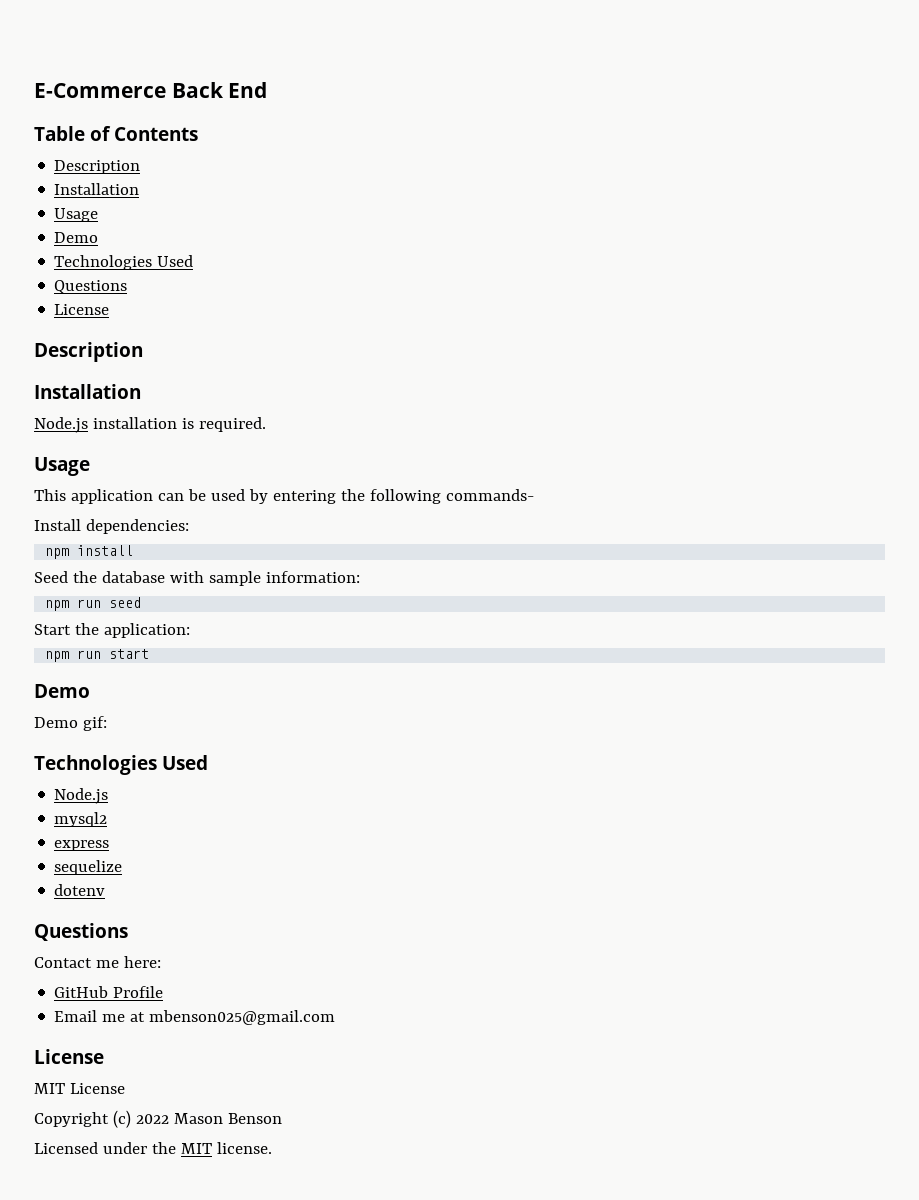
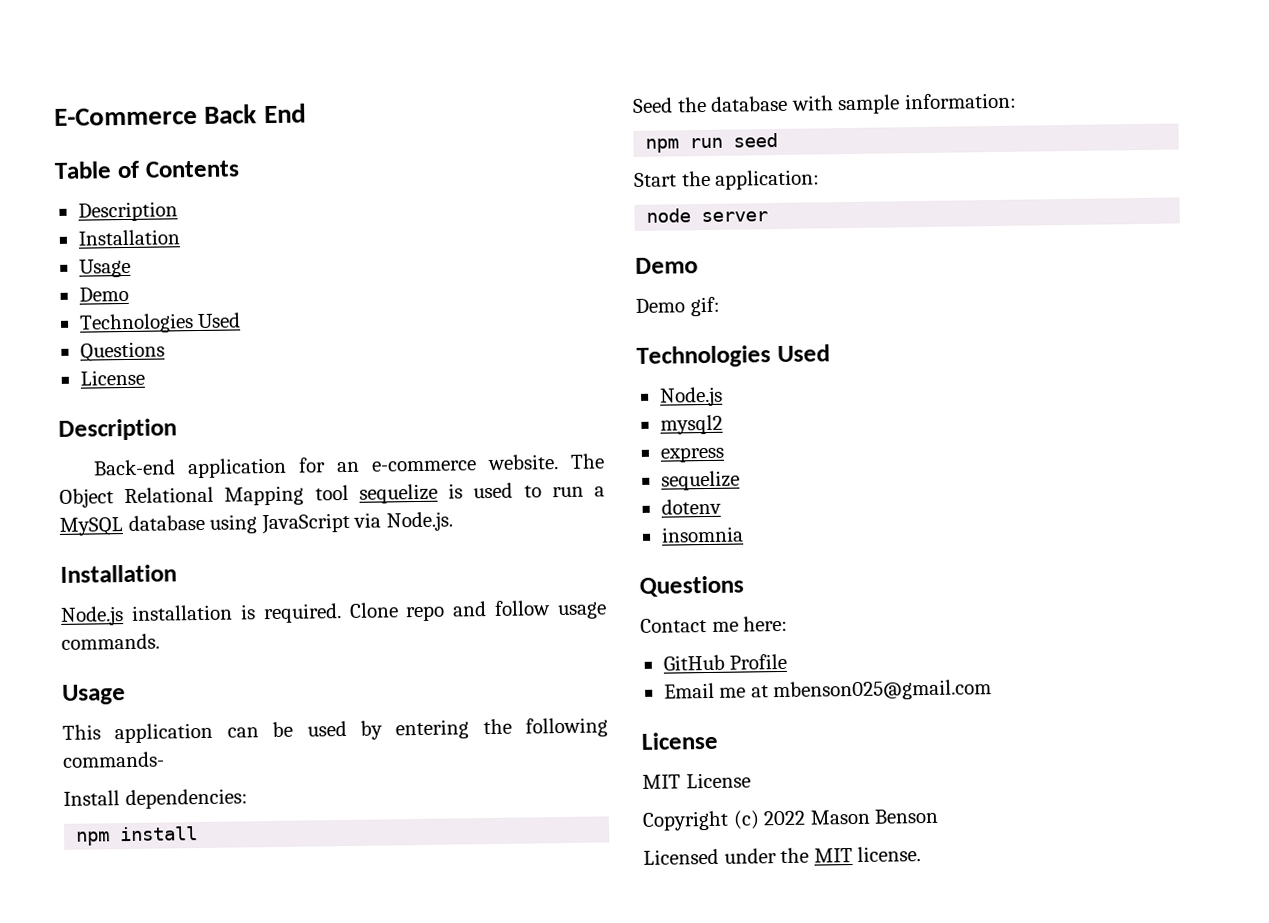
(143, 352) none -> [93,453,605,479] [59,482,605,508] [59,511,453,536] // Back-end application for an e-commerce website. The Object Relational Mapping tool sequelize is used to run a MySQL database using JavaScript via Node.js.
(266, 424) none -> [348,600,607,622] [61,633,160,650] Clone repo and follow usage commands.
[45,649,150,662] npm run start -> [646,208,769,223] node server
(106, 890) none -> [660,526,744,543] // insomnia

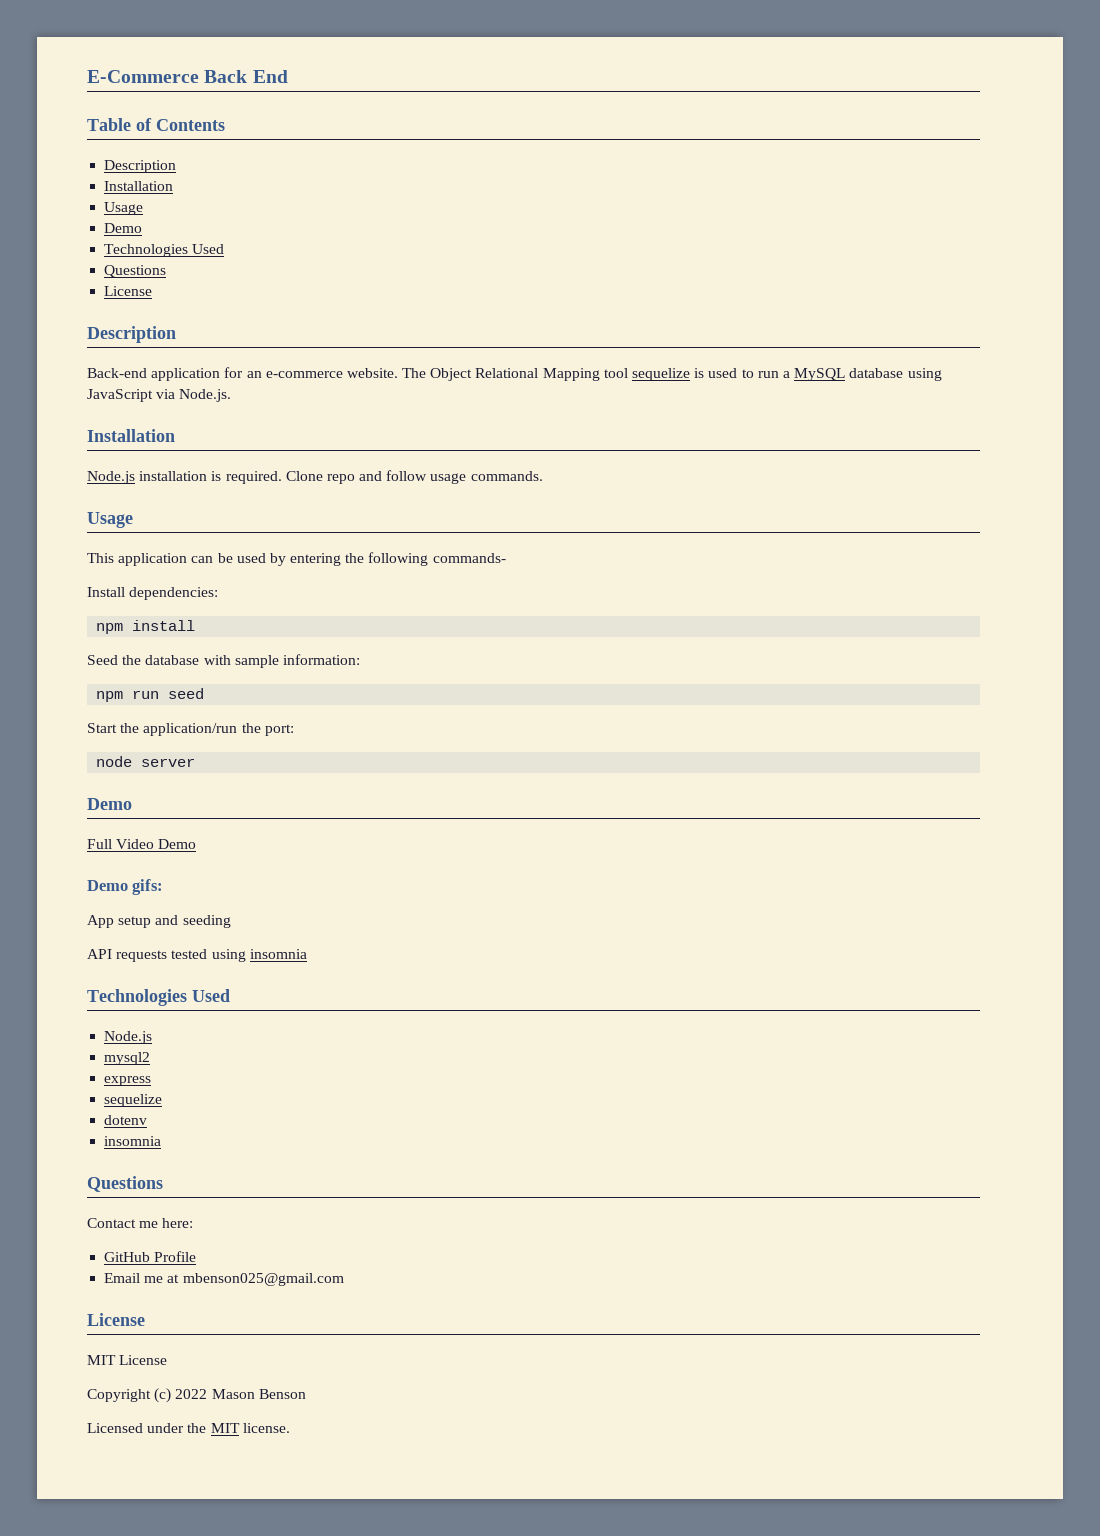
[715,169,821,190] application: -> [143,723,294,736] application/run the port:
[635,296,720,317] Demo gif: -> [87,839,197,849] [87,879,164,895] [87,915,231,928] [87,949,307,962] Full Video Demo // Demo gifs: // App setup and seeding // API requests tested using insomnia

